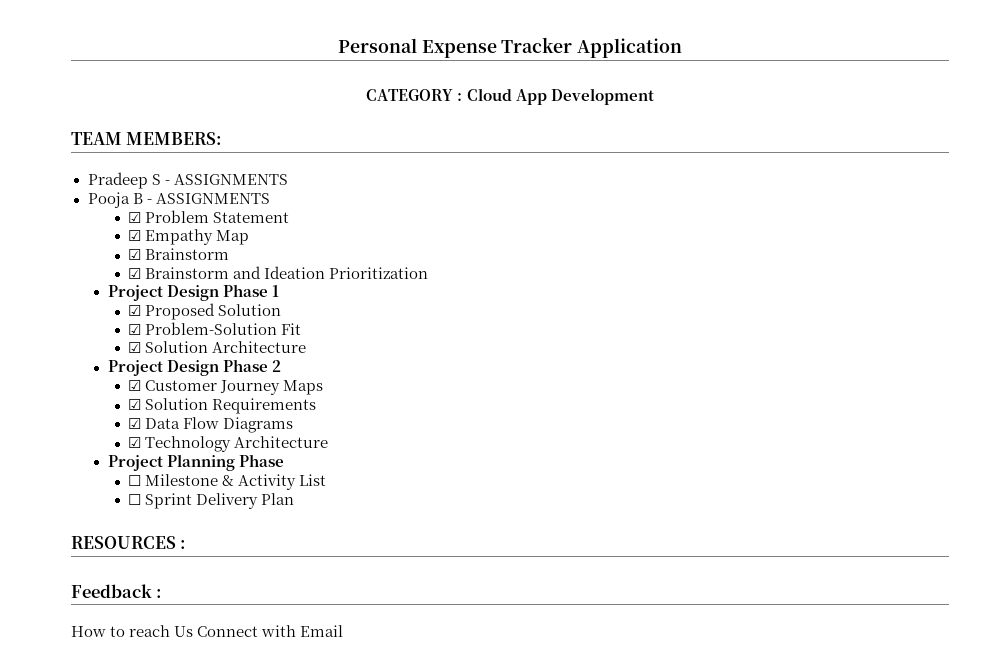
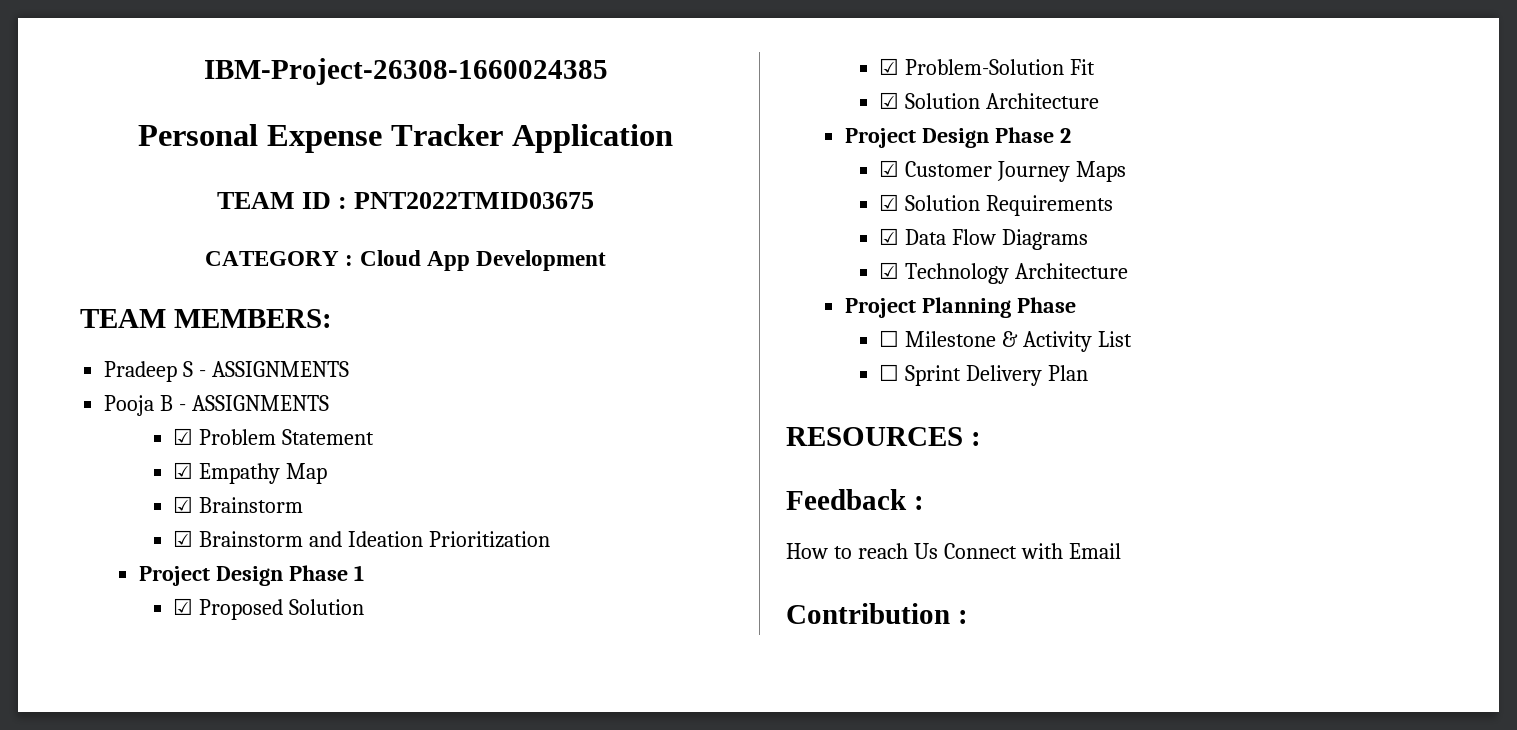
(337, 45) none -> [203,58,608,85] IBM-Project-26308-1660024385 //
(683, 48) none -> [216,192,595,209] // TEAM ID : PNT2022TMID03675
(344, 631) none -> [786,603,968,624] // Contribution :

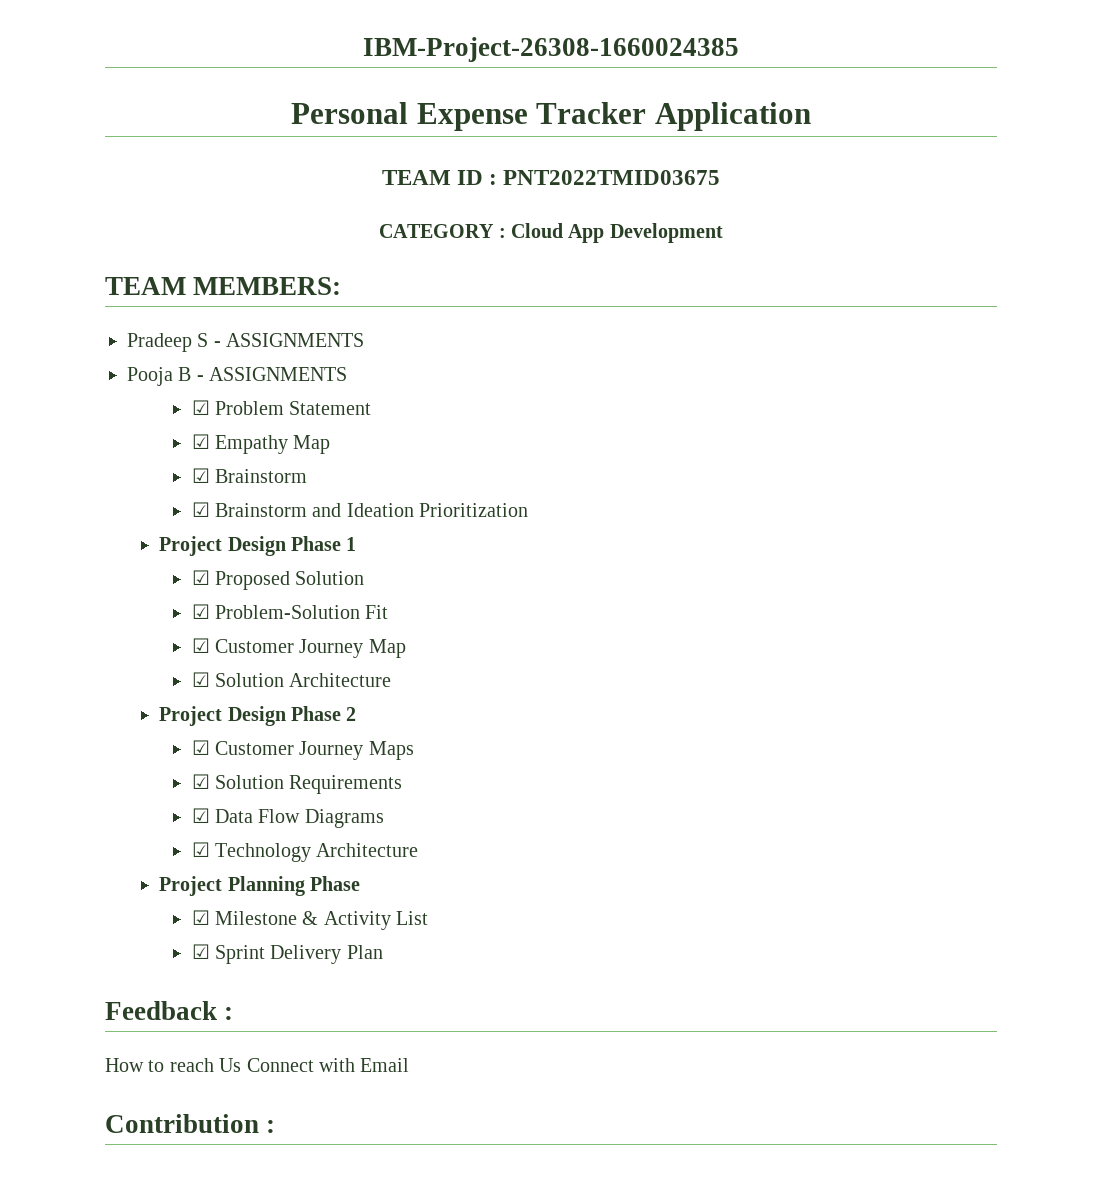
(1096, 67) none -> [191,638,406,658] // ☑ Customer Journey Map
[879,330,900,347] ☐ -> [191,910,210,925] ☑
[879,364,900,381] ☐ -> [191,944,210,959] ☑
[786,427,981,446] // RESOURCES : -> (383, 952) none

